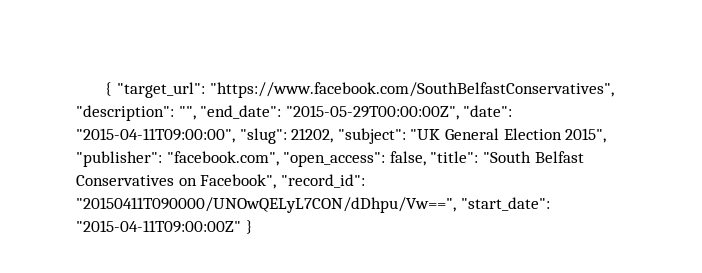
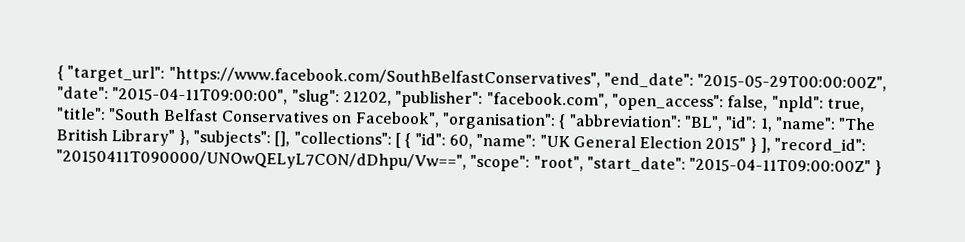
[76,105,196,121] "description": "", -> (601, 77) none
[337,128,607,144] "subject": "UK General Election 2015", -> (392, 98) none
(426, 158) none -> [771,95,865,113] "npld": true,
[280,174,365,188] [76,197,456,213] "record_id": "20150411T090000/UNOwQELyL7CON/dDhpu/Vw==", -> [441,112,877,132] [56,128,867,154] [56,149,584,172] "organisation": { "abbreviation": "BL", "id": 1, "name": "The British Library" }, "subjects": [], "collections": [ { "id": 60, "name": "UK General Election 2015" } ], "record_id": "20150411T090000/UNOwQELyL7CON/dDhpu/Vw==", "scope": "root",

